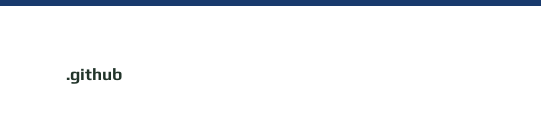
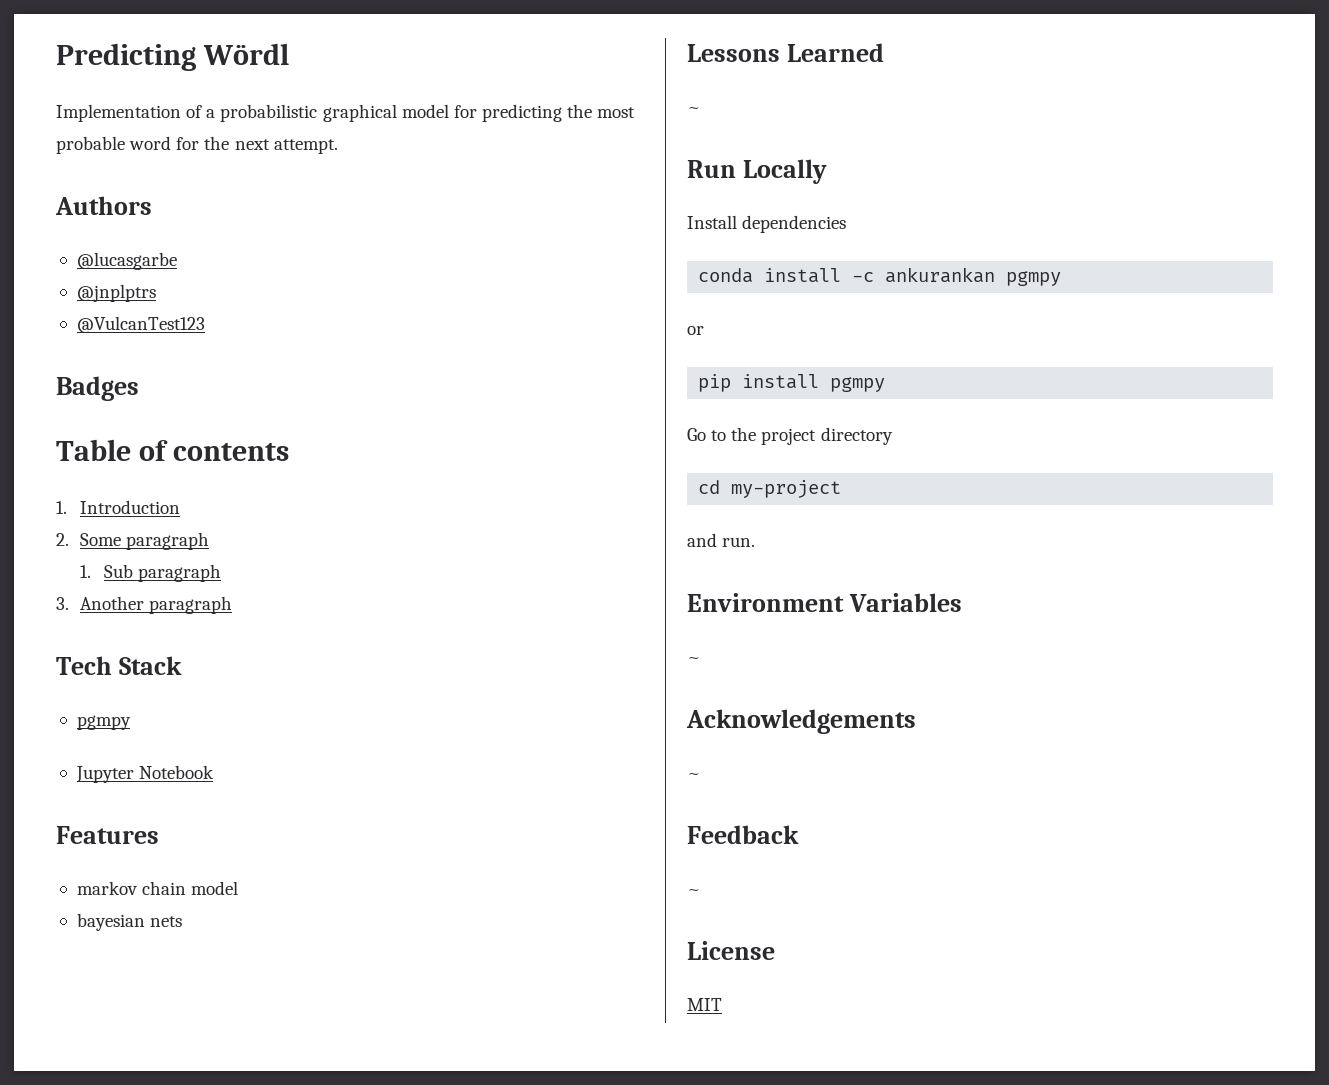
[66,68,122,84] .github -> [56,43,289,71] [56,104,636,122] [56,136,338,154] [55,196,152,215] [76,252,177,270] [76,284,156,302] [76,316,205,333] [56,376,139,401] [56,439,289,461] [56,500,180,514] [56,532,210,550] [79,564,222,582] [56,596,233,614] [56,656,182,675] [76,715,131,730] [75,765,215,783] [56,826,159,844] [76,881,239,895] [76,913,183,931] [687,43,884,62] [687,107,701,113] [687,159,827,184] [687,215,847,233] [698,267,1062,286] [687,326,704,335] [698,374,886,392] [687,427,893,445] [698,480,842,498] [687,533,756,547] [687,593,962,612] [687,657,701,663] [686,709,916,734] [687,773,701,779] [687,825,799,844] [687,889,701,895] [687,941,775,960] [687,998,722,1011] Predicting Wördl // Implementation of a probabilistic graphical model for predicting the most probable word for the next attempt. // Authors // @lucasgarbe // @jnplptrs // @VulcanTest123 // Badges // Table of contents // 1. Introduction // 2. Some paragraph // 1. Sub paragraph // 3. Another paragraph // Tech Stack // pgmpy // Jupyter Notebook // Features // markov chain model // bayesian nets // Lessons Learned // ~ // Run Locally // Install dependencies // conda install -c ankurankan pgmpy // or // pip install pgmpy // Go to the project directory // cd my-project // and run. // Environment Variables // ~ // Acknowledgements // ~ // Feedback // ~ // License // MIT

